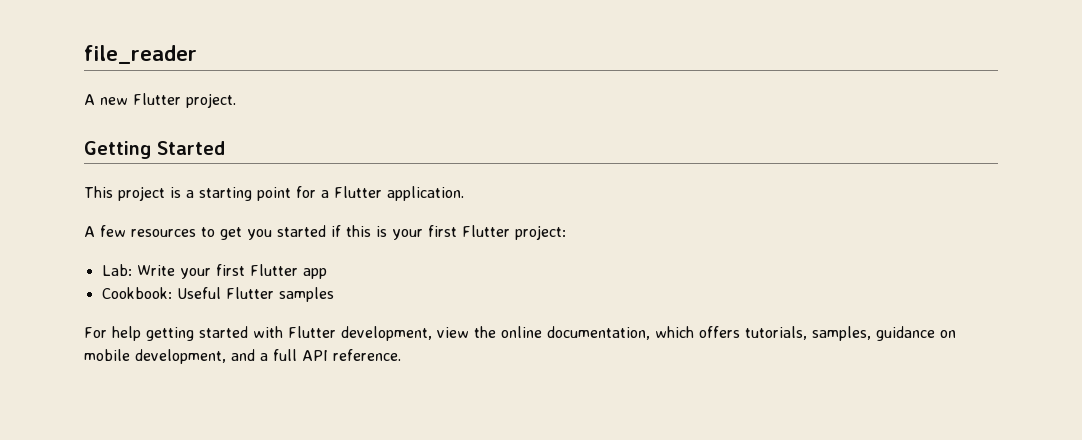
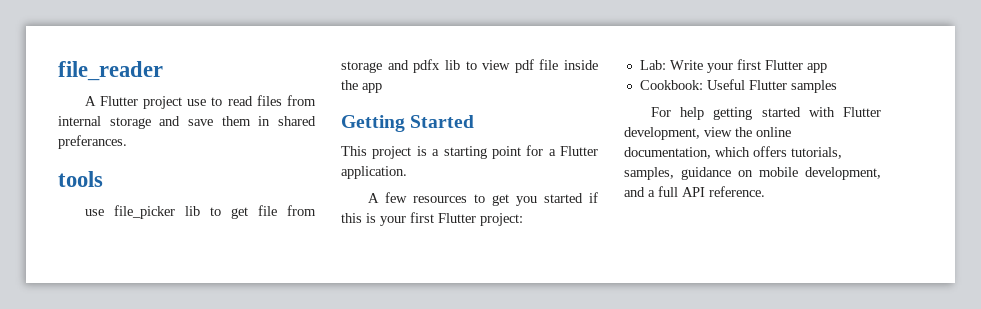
[100,93,236,108] new Flutter project. -> [99,95,317,109] [58,116,316,129] [58,135,127,149] [58,171,103,187] [84,205,317,219] [341,59,598,73] [341,80,382,93] Flutter project use to read files from internal storage and save them in shared preferances. // tools // use file_picker lib to get file from storage and pdfx lib to view pdf file inside the app

